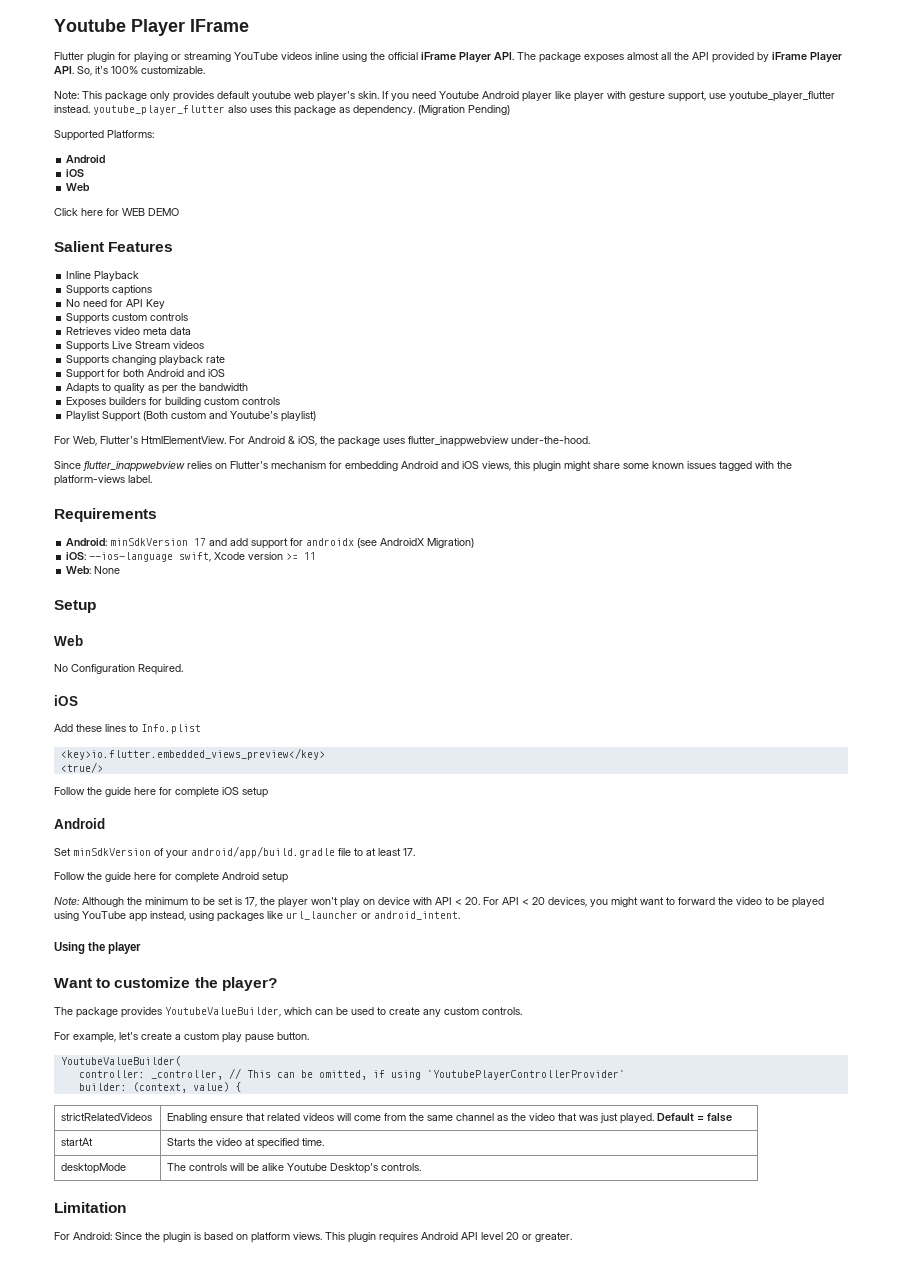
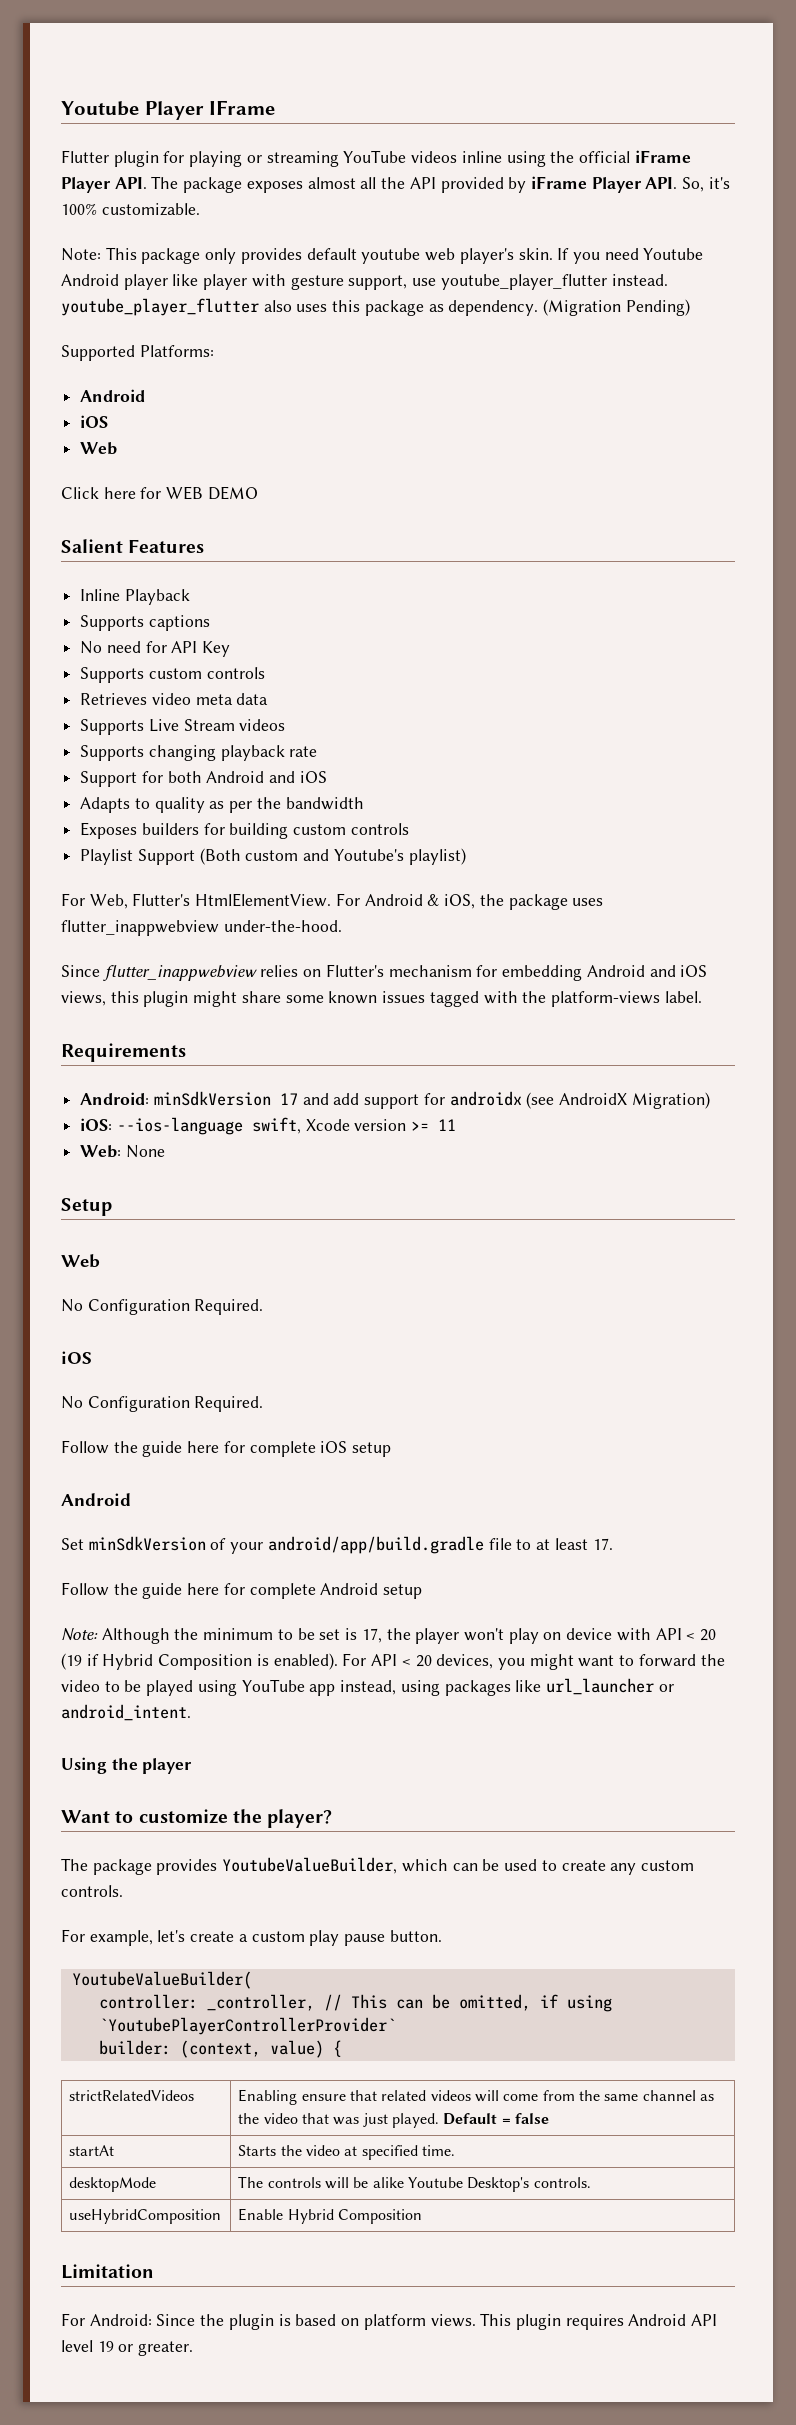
[54,724,201,734] [60,748,325,760] [60,762,103,773] Add these lines to Info.plist // <key>io.flutter.embedded_views_preview</key> // <true/> -> [61,1396,264,1412] No Configuration Required.
[465,897,480,905] 20. -> [700,1629,717,1641] [61,1653,338,1670] 20 (19 if Hybrid Composition is enabled).
(422, 1167) none -> [69,2209,222,2224] [238,2208,423,2224] // useHybridComposition | Enable Hybrid Composition
[506,1232,519,1240] 20 -> [97,2341,114,2352] 19

